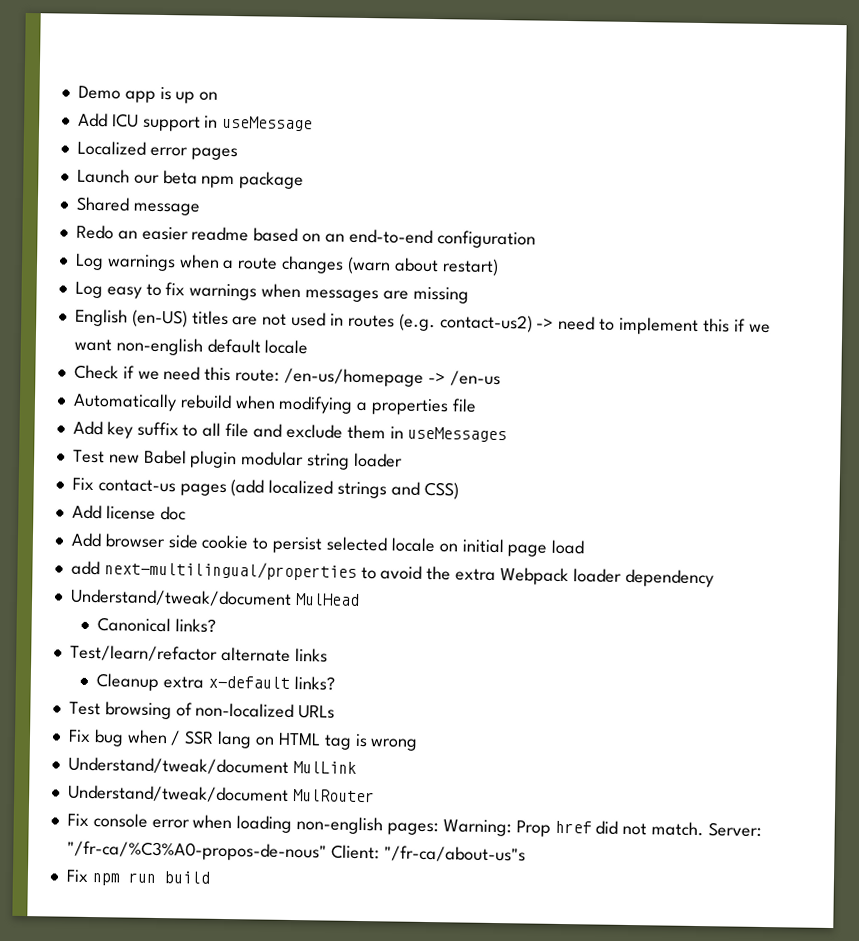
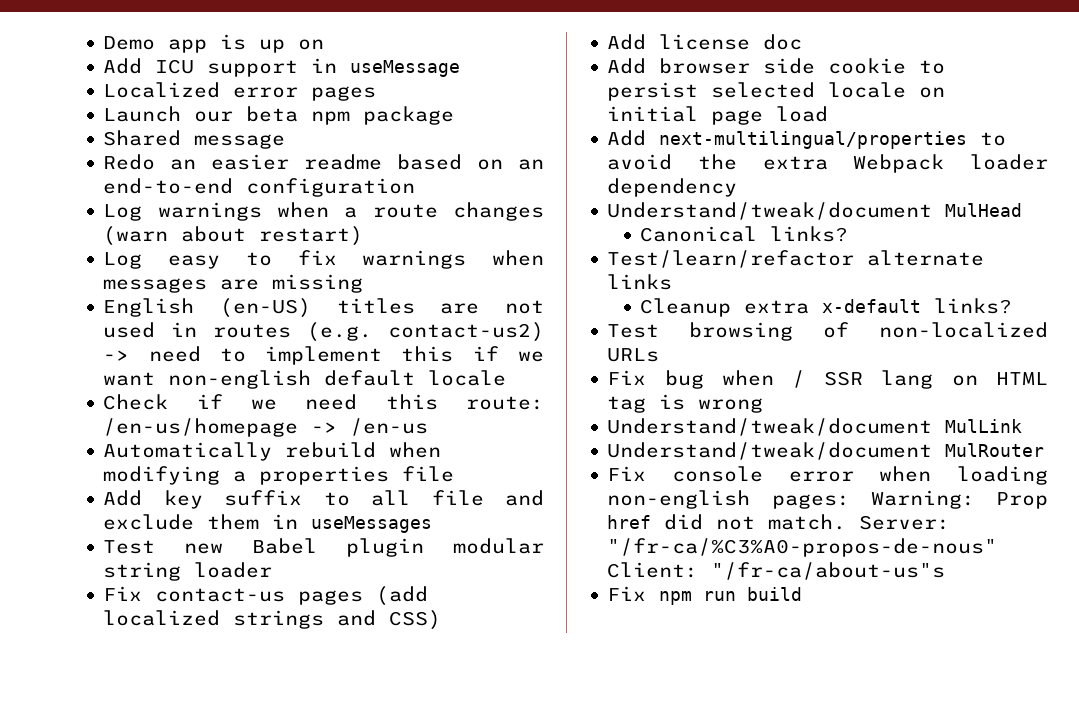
[70,560,100,576] add -> [607,130,647,146] Add

